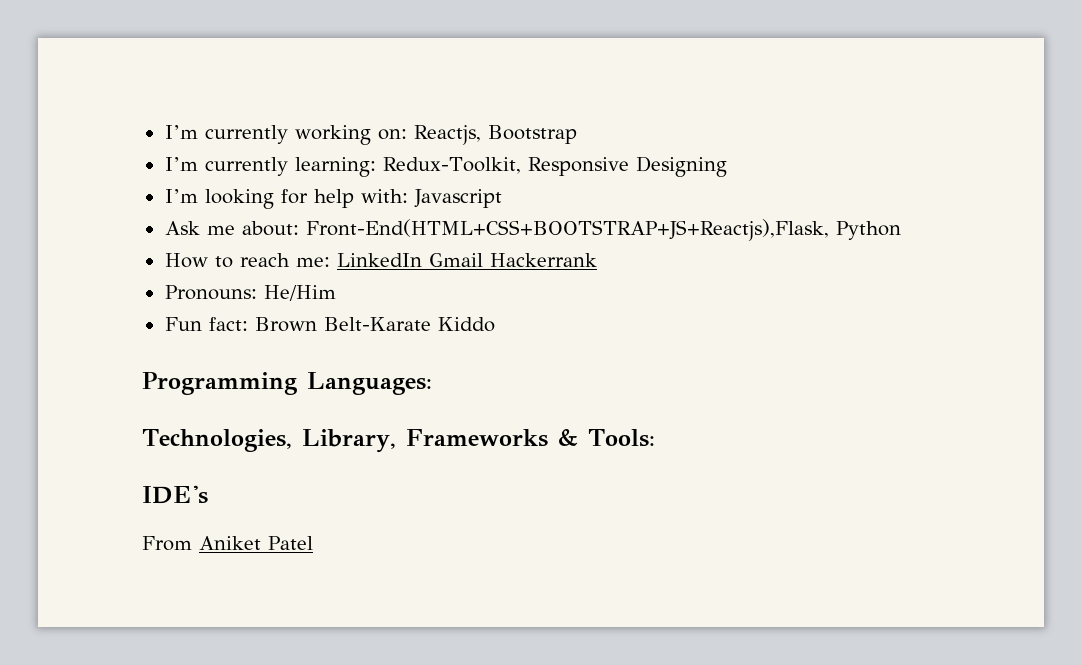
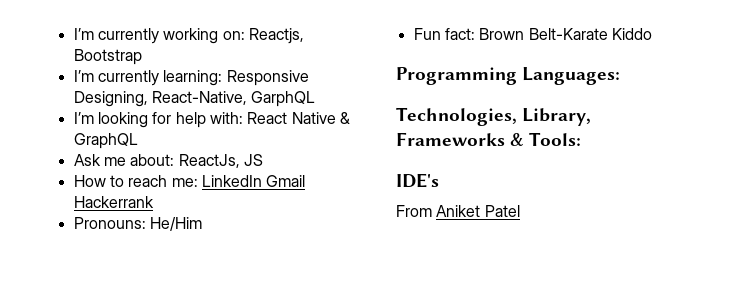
[382,156,727,177] Redux-Toolkit, Responsive Designing -> [226,70,309,86] [73,91,316,107] Responsive Designing, React-Native, GarphQL
[413,189,502,208] Javascript -> [247,112,350,124] [73,133,138,149] React Native & GraphQL
[305,219,901,241] Front-End(HTML+CSS+BOOTSTRAP+JS+Reactjs),Flask, Python -> [178,154,263,168] ReactJs, JS

